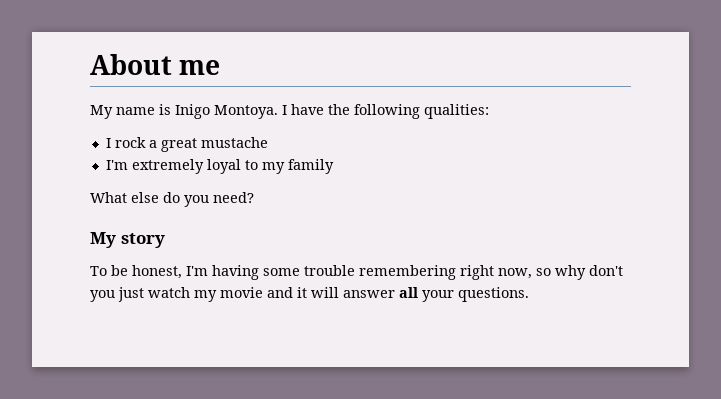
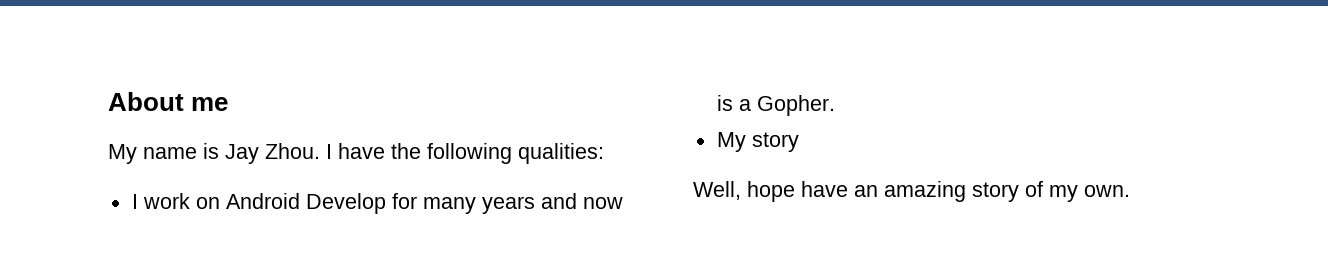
[175,104,278,119] Inigo Montoya. -> [225,143,320,164] Jay Zhou.
[114,137,268,152] [105,159,334,174] [90,192,254,207] [90,232,165,248] [90,265,623,280] [90,287,529,302] rock a great mustache // I'm extremely loyal to my family // What else do you need? // My story // To be honest, I'm having some trouble remembering right now, so why don't you just watch my movie and it will answer all your questions. -> [142,193,623,214] [716,95,835,116] [716,132,799,152] [693,181,1130,202] work on Android Develop for many years and now is a Gopher. // My story // Well, hope have an amazing story of my own.

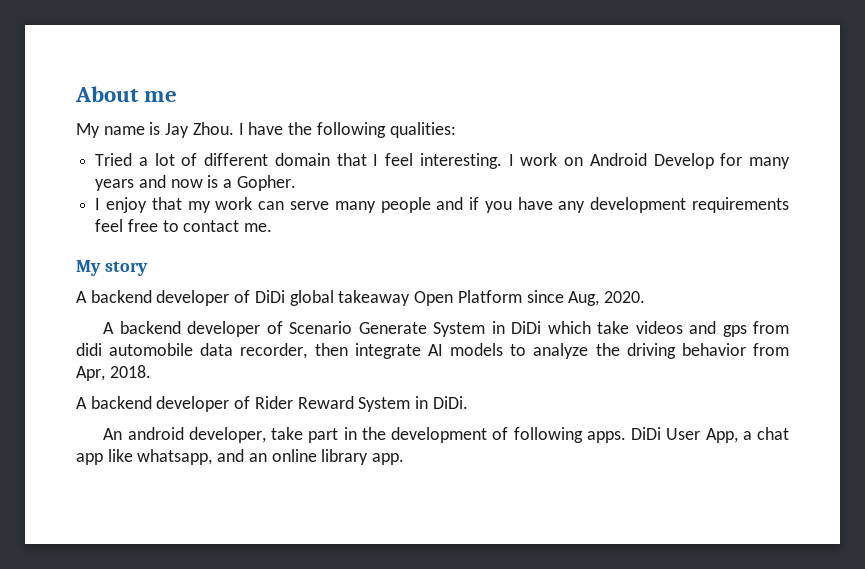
(604, 153) none -> [95,153,502,169] Tried a lot of different domain that I feel interesting.
[716,132,799,152] [693,181,1130,202] My story // Well, hope have an amazing story of my own. -> [95,197,790,213] [95,219,273,232] [76,260,148,276] [76,290,645,306] [103,321,790,337] [76,343,789,359] [76,365,151,381] [76,396,468,412] [103,427,790,443] [76,449,405,465] I enjoy that my work can serve many people and if you have any development requirements feel free to contact me. // My story // A backend developer of DiDi global takeaway Open Platform since Aug, 2020. // A backend developer of Scenario Generate System in DiDi which take videos and gps from didi automobile data recorder, then integrate AI models to analyze the driving behavior from Apr, 2018. // A backend developer of Rider Reward System in DiDi. // An android developer, take part in the development of following apps. DiDi User App, a chat app like whatsapp, and an online library app.

